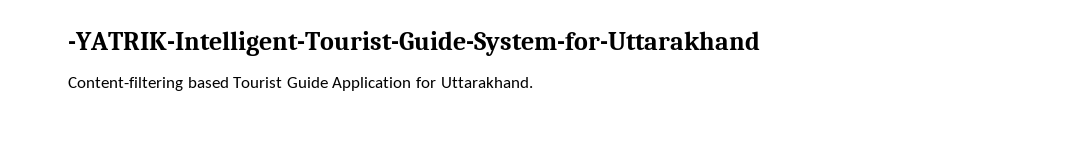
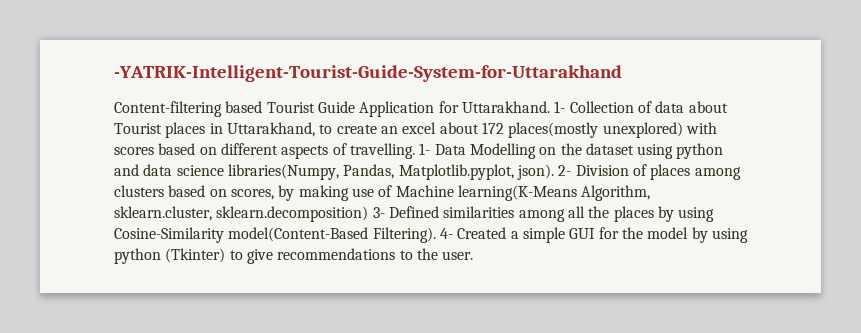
(533, 82) none -> [554,101,728,113] [114,122,717,138] [114,143,724,159] [114,164,741,180] [114,185,651,201] [114,206,715,222] [114,227,748,243] [114,248,474,264] 1- Collection of data about Tourist places in Uttarakhand, to create an excel about 172 places(mostly unexplored) with scores based on different aspects of travelling. 1- Data Modelling on the dataset using python and data science libraries(Numpy, Pandas, Matplotlib.pyplot, json). 2- Division of places among clusters based on scores, by making use of Machine learning(K-Means Algorithm, sklearn.cluster, sklearn.decomposition) 3- Defined similarities among all the places by using Cosine-Similarity model(Content-Based Filtering). 4- Created a simple GUI for the model by using python (Tkinter) to give recommendations to the user.

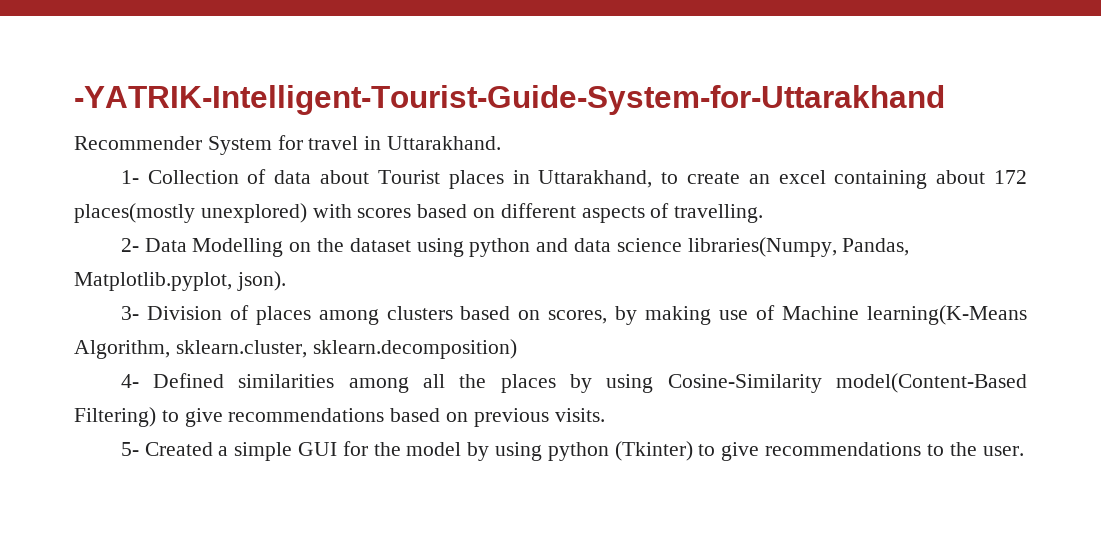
[114,101,459,117] Content-filtering based Tourist Guide Application for -> [74,135,382,155] Recommender System for travel in
(550, 107) none -> (502, 143) //
(437, 128) none -> [834,170,928,189] containing
[419,143,431,155] 1- -> [120,238,139,252] // 2-
[558,165,572,176] 2- -> [120,306,139,320] // 3-
[372,207,385,218] 3- -> [120,374,139,388] // 4-
[372,227,453,243] Filtering). 4- -> [74,407,605,427] [120,442,139,456] Filtering) to give recommendations based on previous visits. // 5-

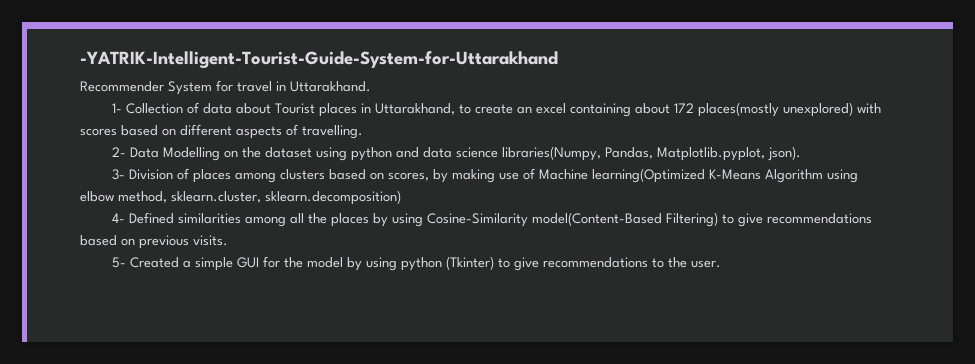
[866,305,1027,325] [74,340,170,359] learning(K-Means Algorithm, -> [592,168,859,183] [80,191,167,203] learning(Optimized K-Means Algorithm using elbow method,

